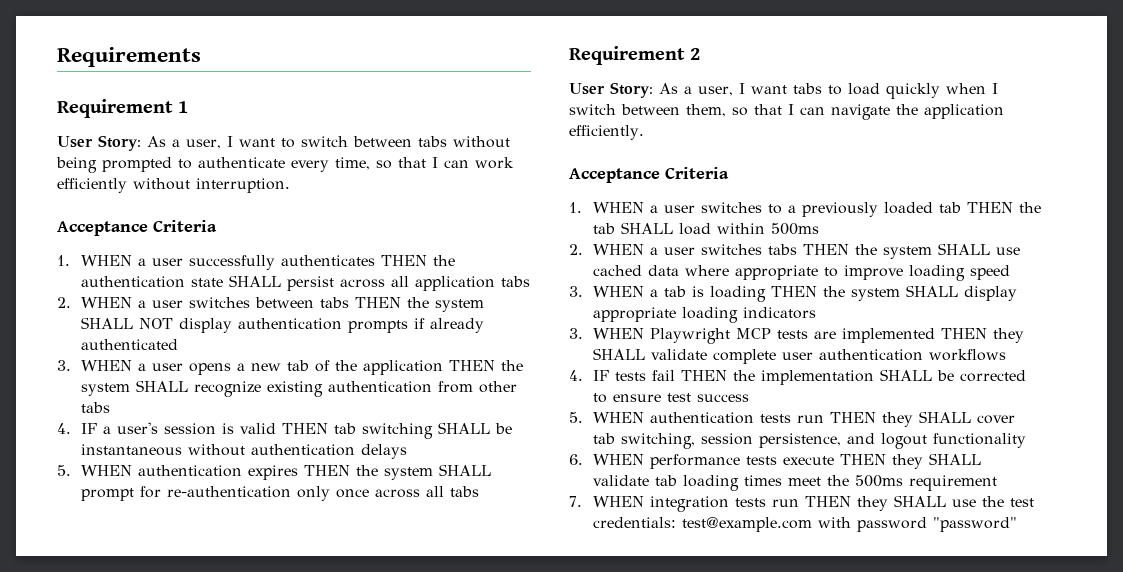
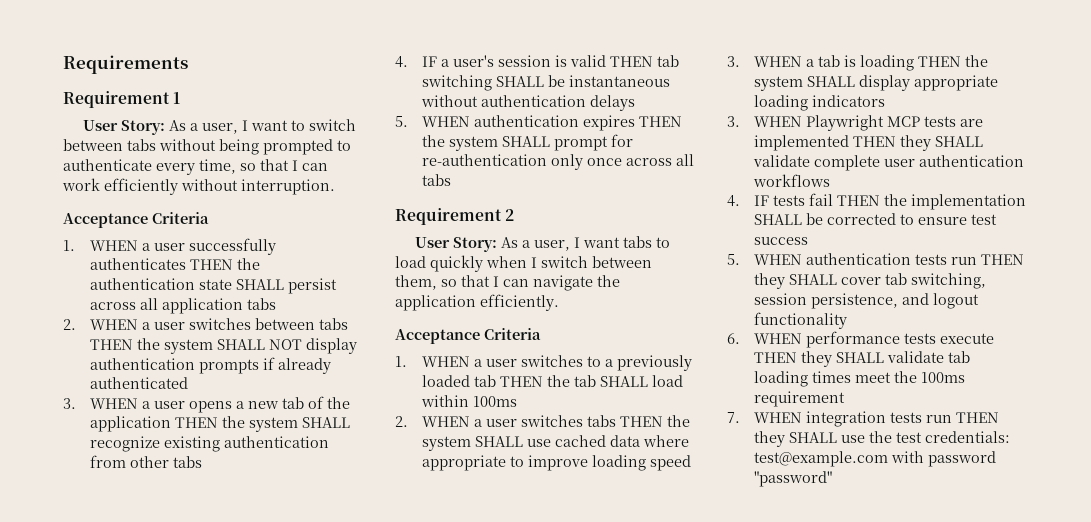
[771,223,820,235] 500ms -> [473,396,518,407] 100ms
[855,475,904,487] 500ms -> [921,372,966,383] 100ms

